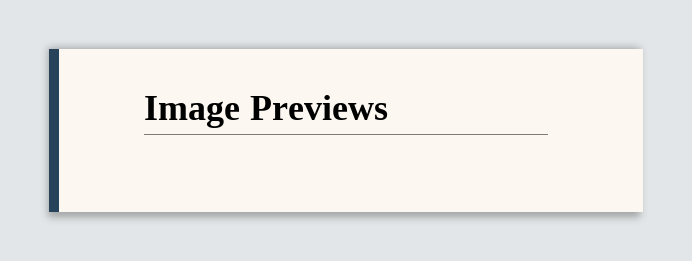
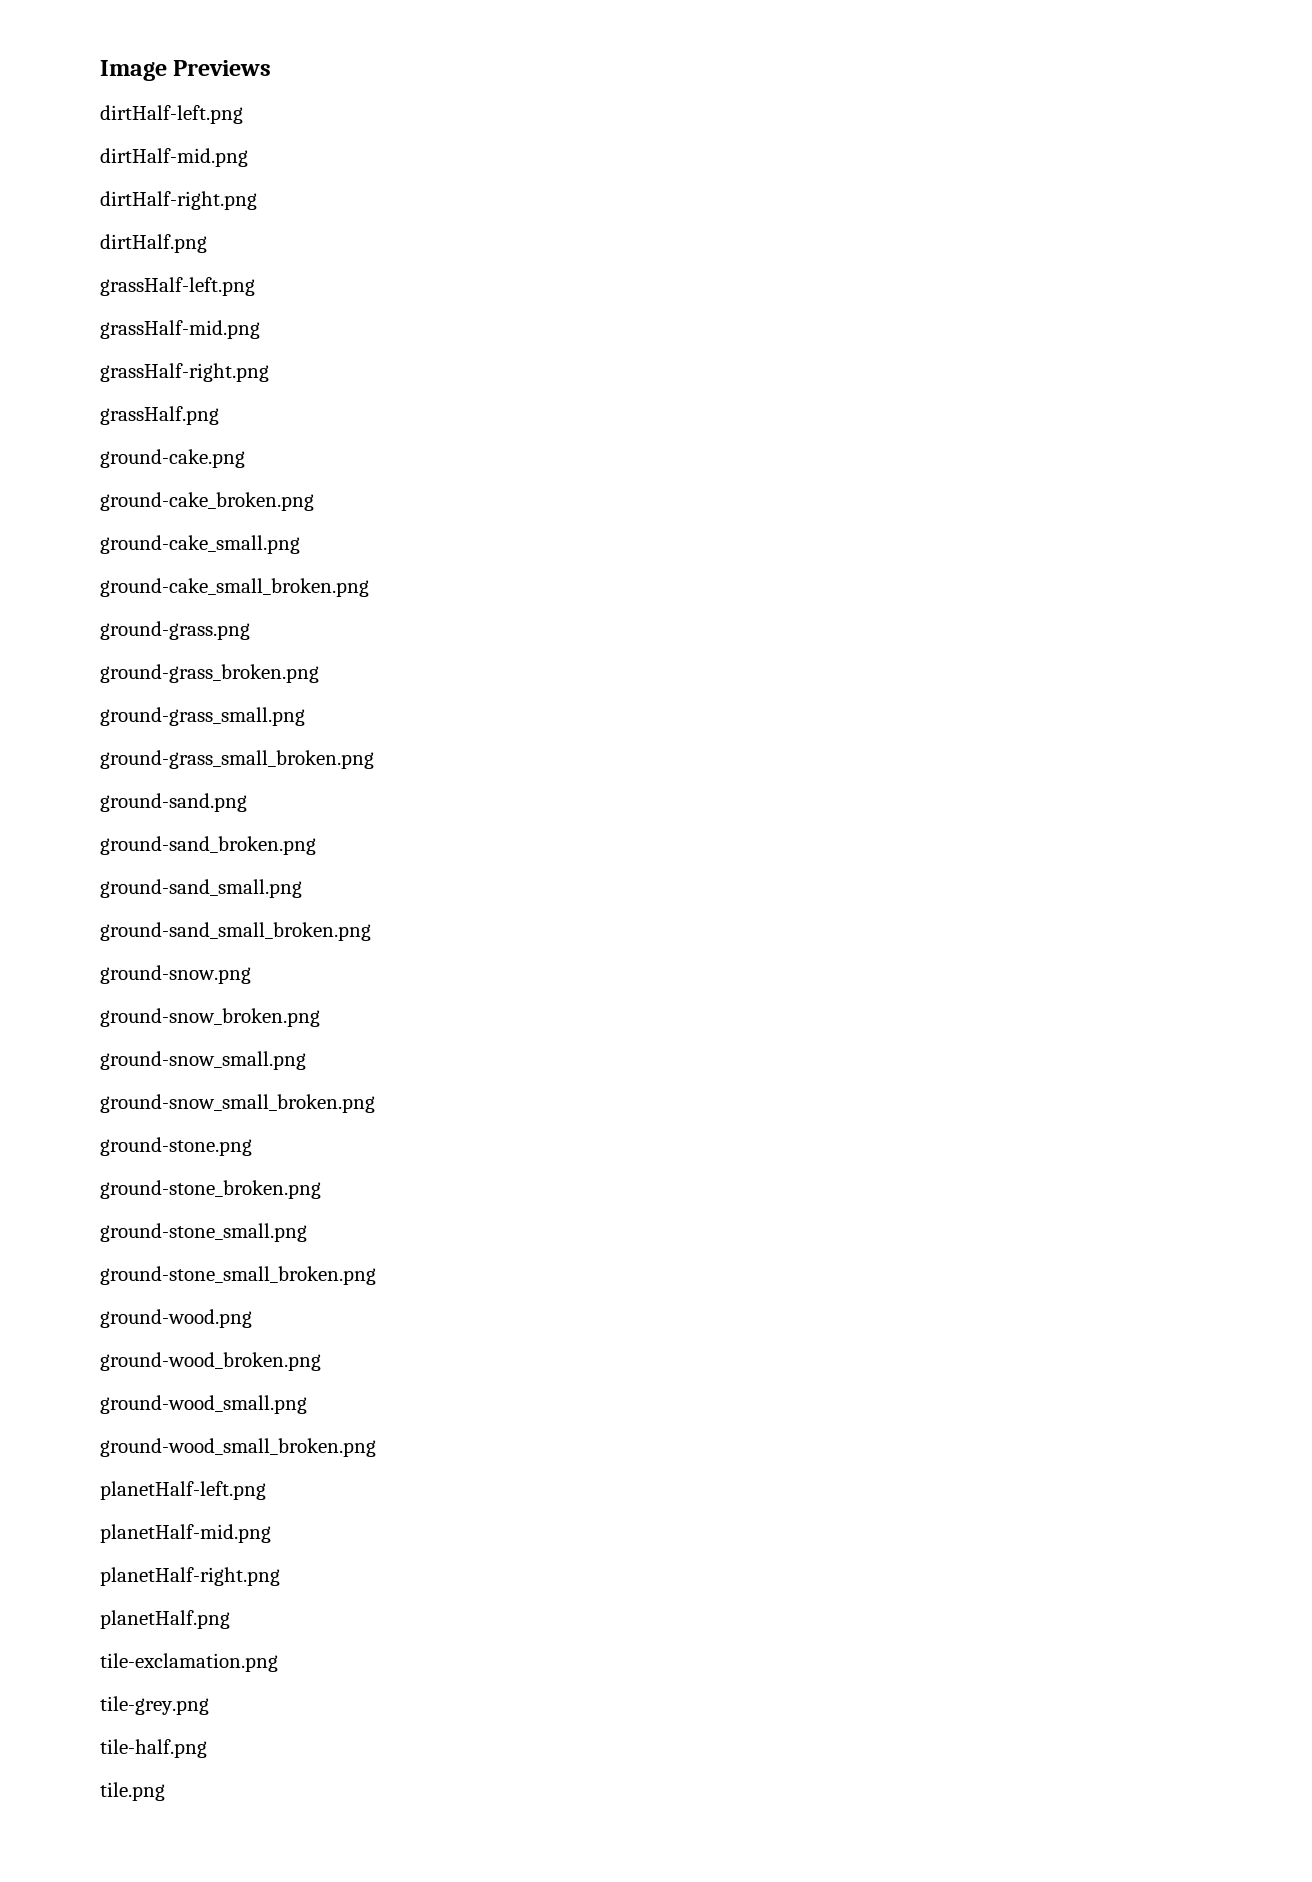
(388, 107) none -> [100,105,243,124] [100,148,248,167] [100,191,257,210] [100,234,207,253] [100,277,255,296] [100,320,260,339] [100,363,269,382] [100,406,219,425] [100,449,245,468] [100,492,314,511] [100,535,300,554] [100,578,369,597] [100,621,250,640] [100,664,319,683] [100,707,305,726] [100,750,374,769] [100,793,247,812] [100,836,316,855] [100,879,302,898] [100,922,371,941] [100,965,251,984] [100,1008,320,1027] [100,1051,306,1070] [100,1094,375,1113] [100,1137,252,1156] [100,1180,321,1199] [100,1223,307,1242] [100,1266,376,1285] [100,1309,252,1328] [100,1352,321,1371] [100,1395,307,1414] [100,1438,376,1457] [100,1481,266,1500] [100,1524,271,1543] [100,1567,280,1586] [100,1610,230,1629] [100,1653,278,1672] [100,1696,209,1715] [100,1739,207,1758] [100,1782,165,1801] // dirtHalf-left.png // dirtHalf-mid.png // dirtHalf-right.png // dirtHalf.png // grassHalf-left.png // grassHalf-mid.png // grassHalf-right.png // grassHalf.png // ground-cake.png // ground-cake_broken.png // ground-cake_small.png // ground-cake_small_broken.png // ground-grass.png // ground-grass_broken.png // ground-grass_small.png // ground-grass_small_broken.png // ground-sand.png // ground-sand_broken.png // ground-sand_small.png // ground-sand_small_broken.png // ground-snow.png // ground-snow_broken.png // ground-snow_small.png // ground-snow_small_broken.png // ground-stone.png // ground-stone_broken.png // ground-stone_small.png // ground-stone_small_broken.png // ground-wood.png // ground-wood_broken.png // ground-wood_small.png // ground-wood_small_broken.png // planetHalf-left.png // planetHalf-mid.png // planetHalf-right.png // planetHalf.png // tile-exclamation.png // tile-grey.png // tile-half.png // tile.png

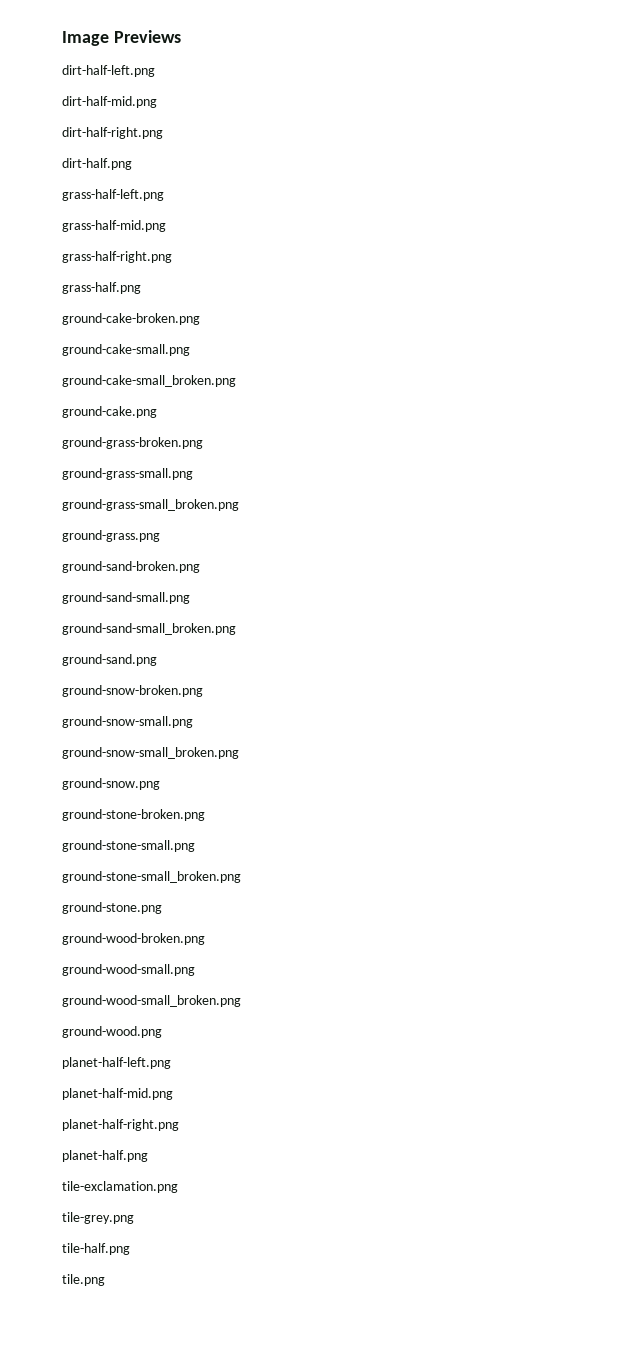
[100,105,243,124] [100,148,248,167] [100,191,257,210] [100,234,207,253] [100,277,255,296] [100,320,260,339] [100,363,269,382] [100,406,219,425] [100,449,245,468] [100,492,314,511] [100,535,300,554] [100,578,369,597] [100,621,250,640] [100,664,319,683] [100,707,305,726] [100,750,374,769] [100,793,247,812] [100,836,316,855] [100,879,302,898] [100,922,371,941] [100,965,251,984] [100,1008,320,1027] [100,1051,306,1070] [100,1094,375,1113] [100,1137,252,1156] [100,1180,321,1199] [100,1223,307,1242] [100,1266,376,1285] [100,1309,252,1328] [100,1352,321,1371] [100,1395,307,1414] [100,1438,376,1457] [100,1481,266,1500] [100,1524,271,1543] [100,1567,280,1586] [100,1610,230,1629] dirtHalf-left.png // dirtHalf-mid.png // dirtHalf-right.png // dirtHalf.png // grassHalf-left.png // grassHalf-mid.png // grassHalf-right.png // grassHalf.png // ground-cake.png // ground-cake_broken.png // ground-cake_small.png // ground-cake_small_broken.png // ground-grass.png // ground-grass_broken.png // ground-grass_small.png // ground-grass_small_broken.png // ground-sand.png // ground-sand_broken.png // ground-sand_small.png // ground-sand_small_broken.png // ground-snow.png // ground-snow_broken.png // ground-snow_small.png // ground-snow_small_broken.png // ground-stone.png // ground-stone_broken.png // ground-stone_small.png // ground-stone_small_broken.png // ground-wood.png // ground-wood_broken.png // ground-wood_small.png // ground-wood_small_broken.png // planetHalf-left.png // planetHalf-mid.png // planetHalf-right.png // planetHalf.png -> [62,65,155,77] [62,96,157,108] [62,127,163,139] [62,158,132,170] [62,189,164,201] [62,220,166,232] [62,251,172,263] [62,282,141,294] [62,313,200,325] [62,344,190,356] [62,375,236,387] [62,406,157,418] [62,437,203,449] [62,468,193,480] [62,499,239,511] [62,530,160,542] [62,561,200,573] [62,592,190,604] [62,623,236,635] [62,654,157,666] [62,685,203,697] [62,716,193,728] [62,747,239,759] [62,778,160,790] [62,809,205,821] [62,840,195,852] [62,871,241,883] [62,902,162,914] [62,933,205,945] [62,964,195,976] [62,995,241,1007] [62,1026,162,1038] [62,1057,171,1069] [62,1088,173,1100] [62,1119,179,1131] [62,1150,148,1162] dirt-half-left.png // dirt-half-mid.png // dirt-half-right.png // dirt-half.png // grass-half-left.png // grass-half-mid.png // grass-half-right.png // grass-half.png // ground-cake-broken.png // ground-cake-small.png // ground-cake-small_broken.png // ground-cake.png // ground-grass-broken.png // ground-grass-small.png // ground-grass-small_broken.png // ground-grass.png // ground-sand-broken.png // ground-sand-small.png // ground-sand-small_broken.png // ground-sand.png // ground-snow-broken.png // ground-snow-small.png // ground-snow-small_broken.png // ground-snow.png // ground-stone-broken.png // ground-stone-small.png // ground-stone-small_broken.png // ground-stone.png // ground-wood-broken.png // ground-wood-small.png // ground-wood-small_broken.png // ground-wood.png // planet-half-left.png // planet-half-mid.png // planet-half-right.png // planet-half.png

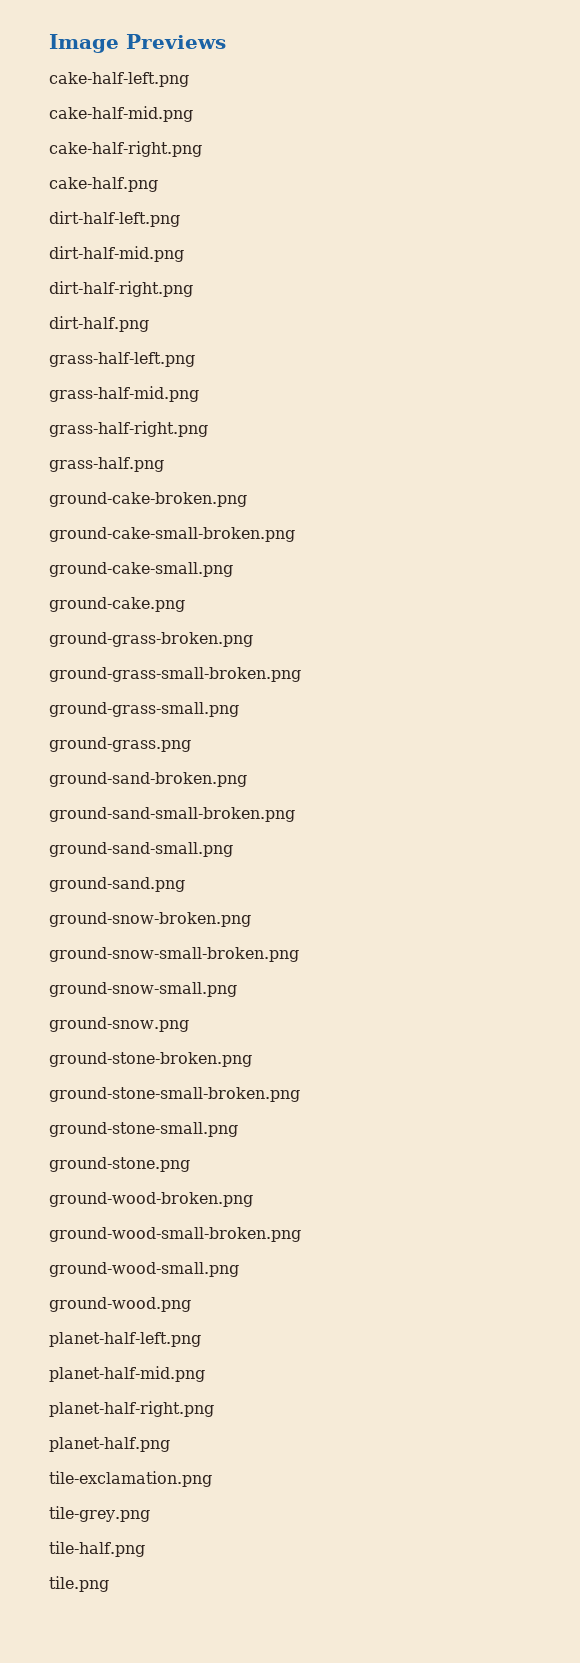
(181, 36) none -> [49,72,189,87] [49,106,193,122] [49,141,202,157] [49,177,158,192] // cake-half-left.png // cake-half-mid.png // cake-half-right.png // cake-half.png
(200, 319) none -> [49,527,295,542] // ground-cake-small-broken.png
[62,375,236,387] // ground-cake-small_broken.png -> (233, 569) none
(203, 443) none -> [49,667,301,682] // ground-grass-small-broken.png
[62,499,239,511] // ground-grass-small_broken.png -> (239, 709) none
(200, 567) none -> [49,807,295,822] // ground-sand-small-broken.png
[62,623,236,635] // ground-sand-small_broken.png -> (233, 849) none
(203, 691) none -> [49,947,299,962] // ground-snow-small-broken.png
[62,747,239,759] // ground-snow-small_broken.png -> (237, 989) none
(205, 815) none -> [49,1087,300,1102] // ground-stone-small-broken.png
[62,871,241,883] // ground-stone-small_broken.png -> (238, 1129) none
(205, 939) none -> [49,1227,301,1242] // ground-wood-small-broken.png
[62,995,241,1007] // ground-wood-small_broken.png -> (239, 1269) none

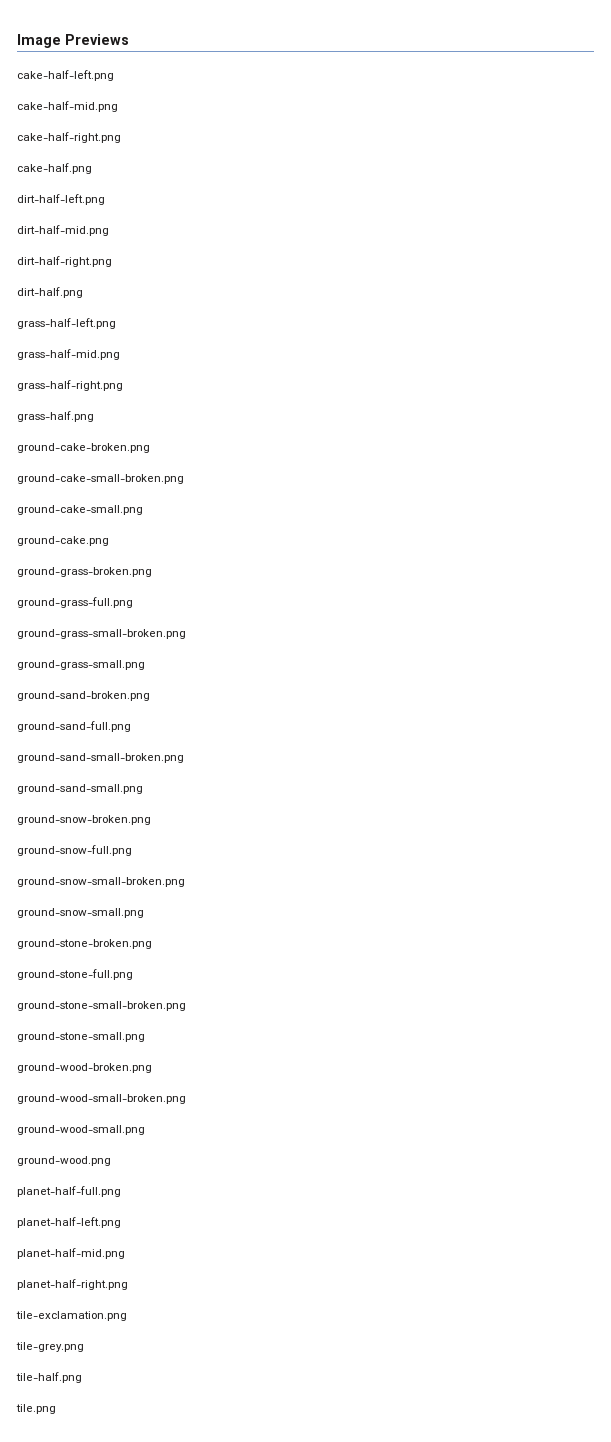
(253, 639) none -> [17,597,133,608] // ground-grass-full.png
[49,737,191,752] [49,772,247,787] ground-grass.png // ground-sand-broken.png -> [17,691,150,701] [17,721,131,732] ground-sand-broken.png // ground-sand-full.png
[49,877,185,892] [49,912,251,927] ground-sand.png // ground-snow-broken.png -> [17,815,151,825] [17,845,132,856] ground-snow-broken.png // ground-snow-full.png
[49,1017,189,1032] [49,1052,252,1067] ground-snow.png // ground-stone-broken.png -> [17,939,152,949] [17,969,133,980] ground-stone-broken.png // ground-stone-full.png
[49,1157,190,1172] // ground-stone.png -> (145, 1037) none
(191, 1304) none -> [17,1186,121,1197] // planet-half-full.png
[49,1437,170,1452] // planet-half.png -> (128, 1284) none

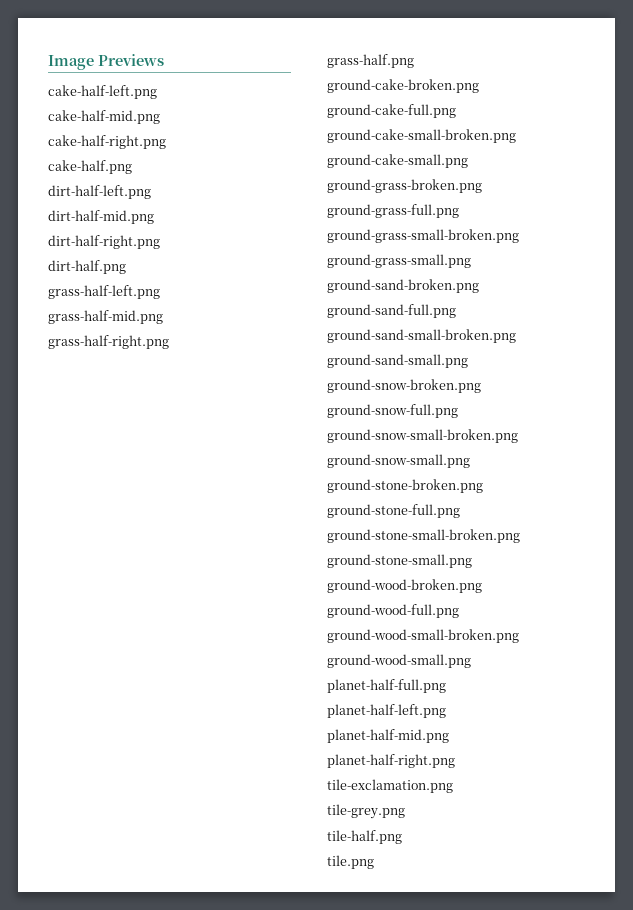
(150, 448) none -> [327,104,456,118] // ground-cake-full.png
[17,536,109,546] // ground-cake.png -> (468, 161) none
(152, 1068) none -> [327,604,459,618] // ground-wood-full.png
[17,1156,111,1166] // ground-wood.png -> (471, 661) none

